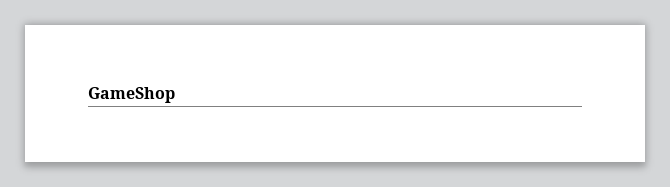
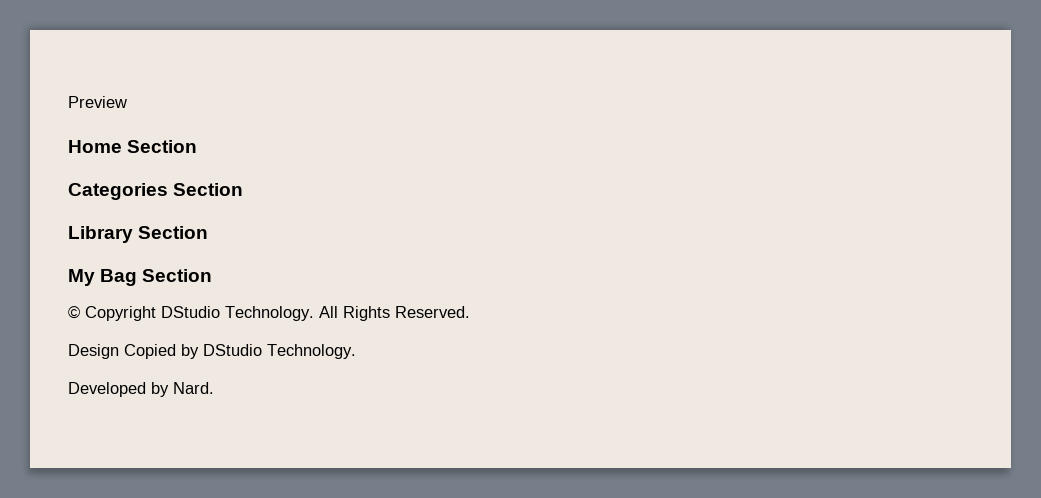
[88,87,175,103] GameShop -> [68,96,127,108] [68,140,198,153] [68,183,244,200] [68,226,209,243] [68,269,213,286] [68,306,470,321] [68,344,356,359] [68,382,214,397] Preview // Home Section // Categories Section // Library Section // My Bag Section // © Copyright DStudio Technology. All Rights Reserved. // Design Copied by DStudio Technology. // Developed by Nard.

